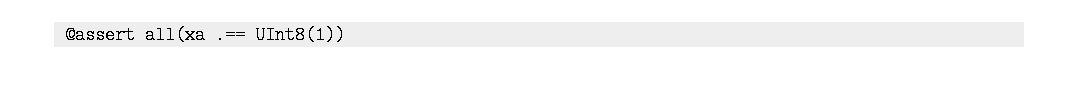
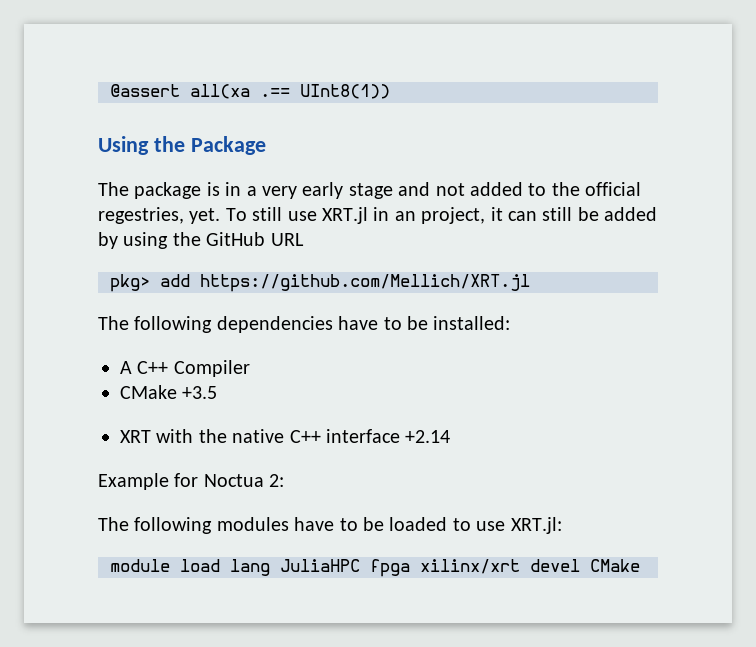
(346, 35) none -> [98,136,266,155] [98,182,642,199] [98,207,658,224] [98,232,304,249] [110,274,530,292] [98,316,511,333] [120,360,250,377] [120,385,218,399] [120,429,451,443] [98,473,285,490] [98,517,562,534] [110,559,640,577] // Using the Package // The package is in a very early stage and not added to the official regestries, yet. To still use XRT.jl in an project, it can still be added by using the GitHub URL // pkg> add https://github.com/Mellich/XRT.jl // The following dependencies have to be installed: // A C++ Compiler // CMake +3.5 // XRT with the native C++ interface +2.14 // Example for Noctua 2: // The following modules have to be loaded to use XRT.jl: // module load lang JuliaHPC fpga xilinx/xrt devel CMake

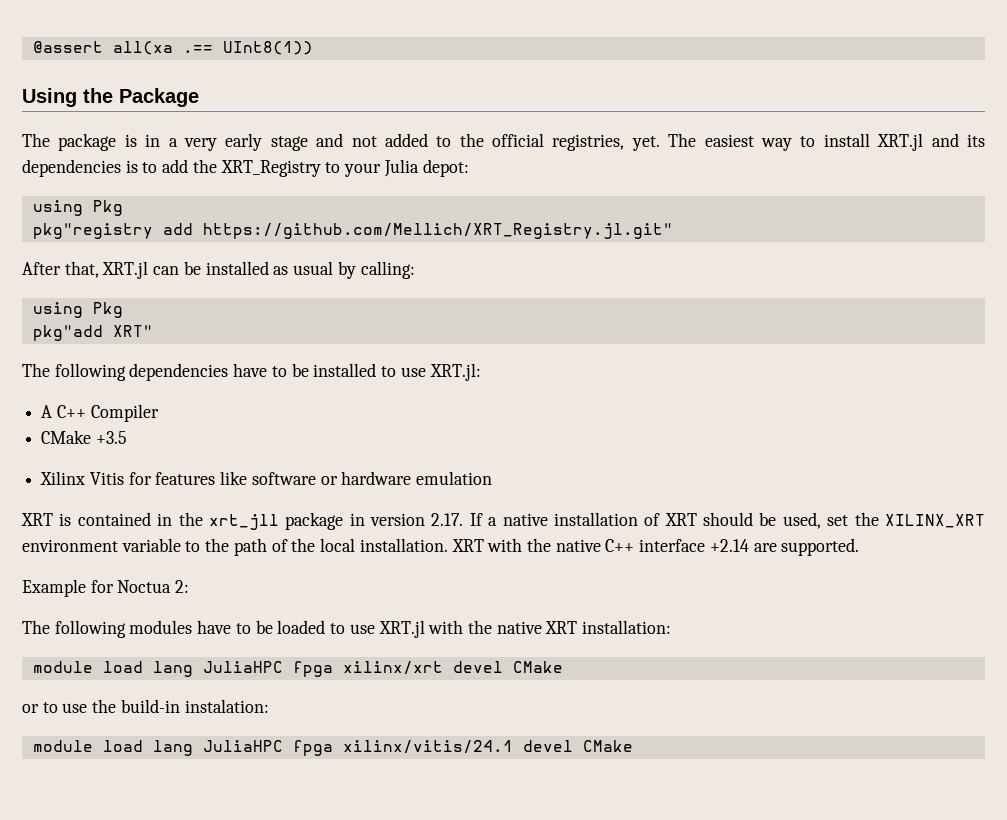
[98,207,658,224] [98,232,304,249] [110,274,530,292] regestries, yet. To still use XRT.jl in an project, it can still be added by using the GitHub URL // pkg> add https://github.com/Mellich/XRT.jl -> [552,133,986,151] [22,159,469,177] [32,200,123,216] [32,223,673,239] [22,261,415,279] [32,302,123,318] [32,325,153,341] registries, yet. The easiest way to install XRT.jl and its dependencies is to add the XRT_Registry to your Julia depot: // using Pkg // pkg"registry add https://github.com/Mellich/XRT_Registry.jl.git" // After that, XRT.jl can be installed as usual by calling: // using Pkg // pkg"add XRT"
[433,316,511,330] installed: -> [313,363,481,381] installed to use XRT.jl:
(218, 392) none -> [40,471,493,485] [21,512,986,530] [22,538,448,556] Xilinx Vitis for features like software or hardware emulation // XRT is contained in the xrt_jll package in version 2.17. If a native installation of XRT should be used, set the XILINX_XRT environment variable to the path of the local installation.
(451, 436) none -> [753,538,860,556] are supported.
[510,517,562,534] XRT.jl: -> [378,620,672,638] XRT.jl with the native XRT installation:
(640, 565) none -> [22,699,269,713] [32,740,633,756] // or to use the build-in instalation: // module load lang JuliaHPC fpga xilinx/vitis/24.1 devel CMake

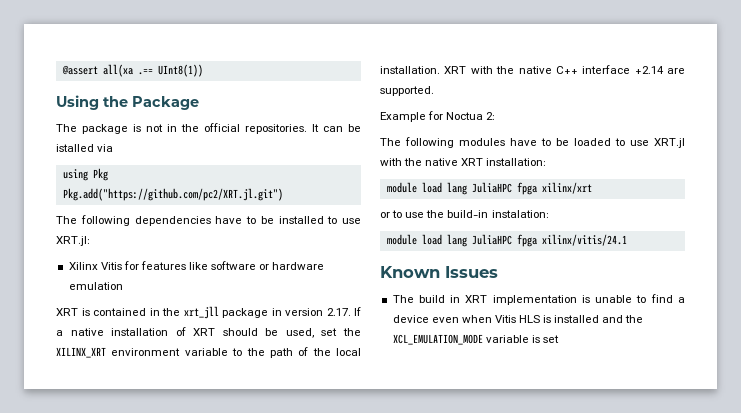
[145,133,986,151] [22,159,469,177] [32,200,123,216] [32,223,673,239] [22,261,415,279] [32,302,123,318] [32,325,153,341] in a very early stage and not added to the official registries, yet. The easiest way to install XRT.jl and its dependencies is to add the XRT_Registry to your Julia depot: // using Pkg // pkg"registry add https://github.com/Mellich/XRT_Registry.jl.git" // After that, XRT.jl can be installed as usual by calling: // using Pkg // pkg"add XRT" -> [146,123,361,134] [56,144,114,152] [62,168,108,181] [62,188,283,201] not in the official repositories. It can be istalled via // using Pkg // Pkg.add("https://github.com/pc2/XRT.jl.git")
[41,404,159,422] [41,430,127,444] // A C++ Compiler // CMake +3.5 -> (90, 241) none
[452,661,563,673] devel CMake -> (592, 188) none
[522,740,633,752] devel CMake -> [380,266,498,278] [392,294,685,305] [392,315,644,323] [392,334,559,345] // Known Issues // The build in XRT implementation is unable to find a device even when Vitis HLS is installed and the XCL_EMULATION_MODE variable is set

